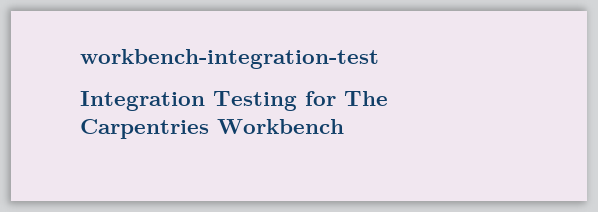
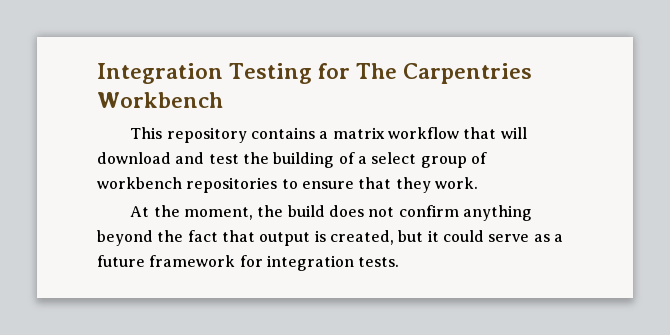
[80,49,379,69] workbench-integration-test // -> (97, 73) none
(344, 126) none -> [130,127,527,143] [97,152,487,168] [97,177,478,193] [130,205,533,221] [97,230,563,246] [97,255,400,271] // This repository contains a matrix workflow that will download and test the building of a select group of workbench repositories to ensure that they work. // At the moment, the build does not confirm anything beyond the fact that output is created, but it could serve as a future framework for integration tests.

